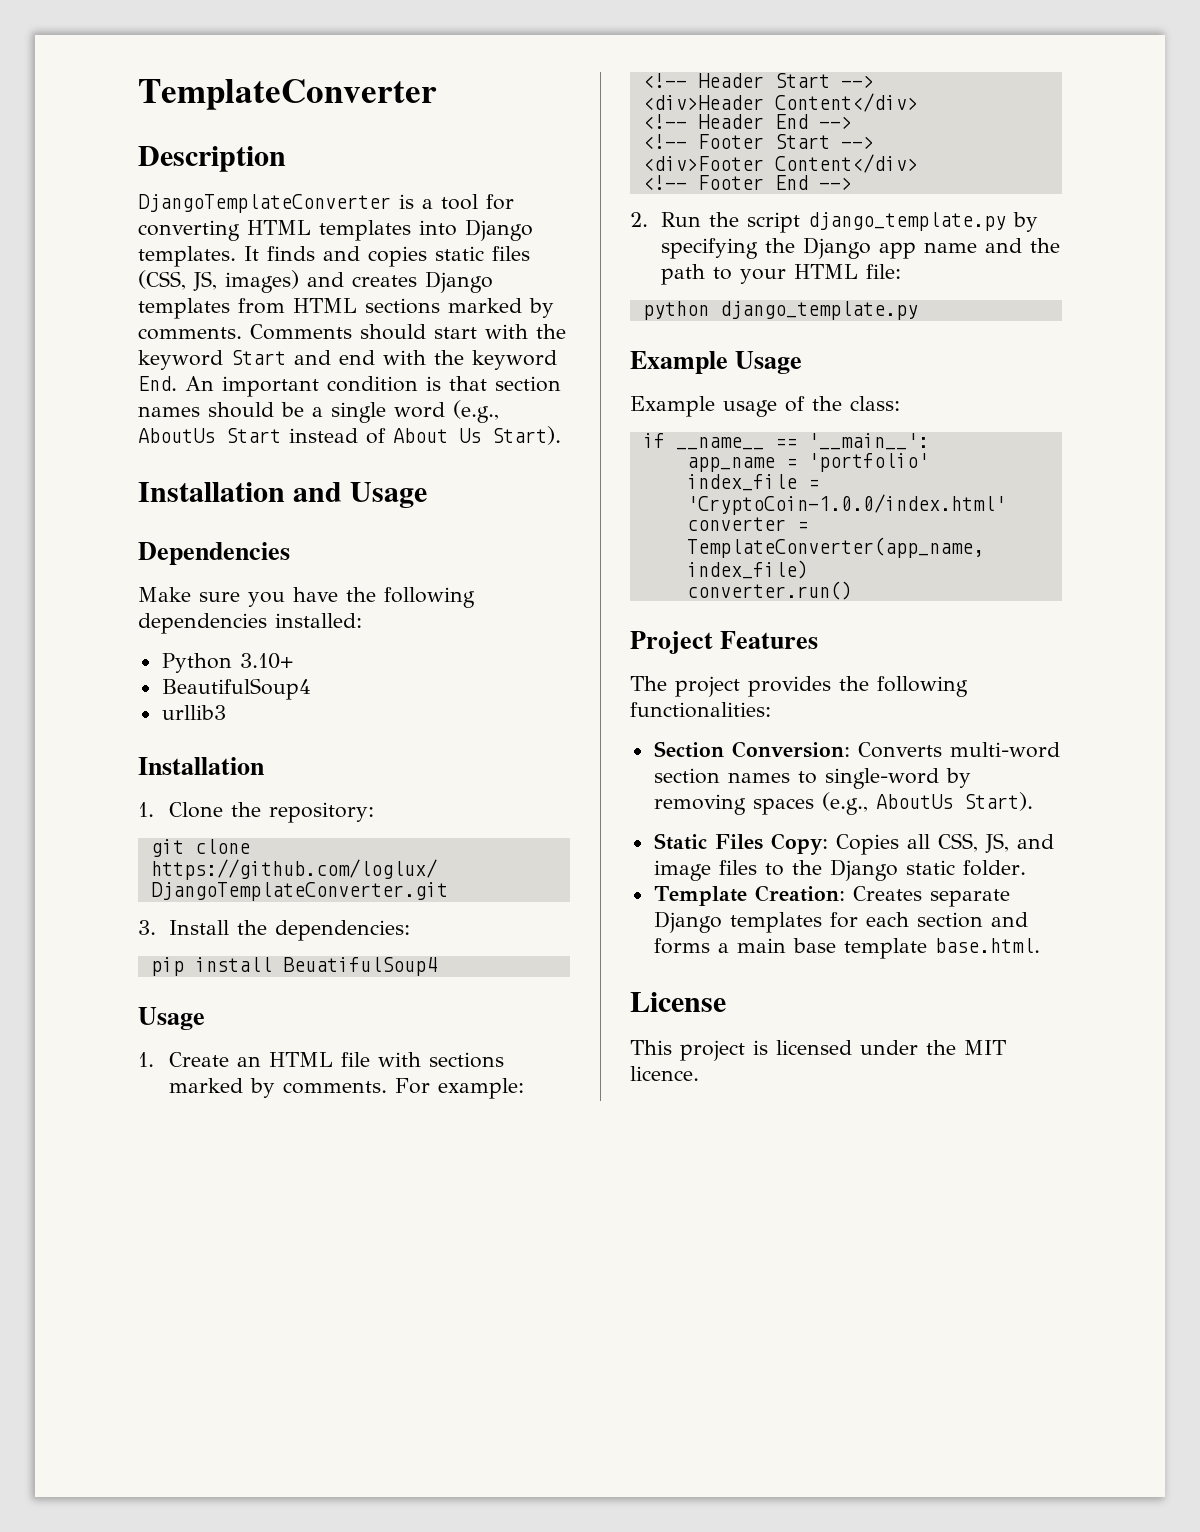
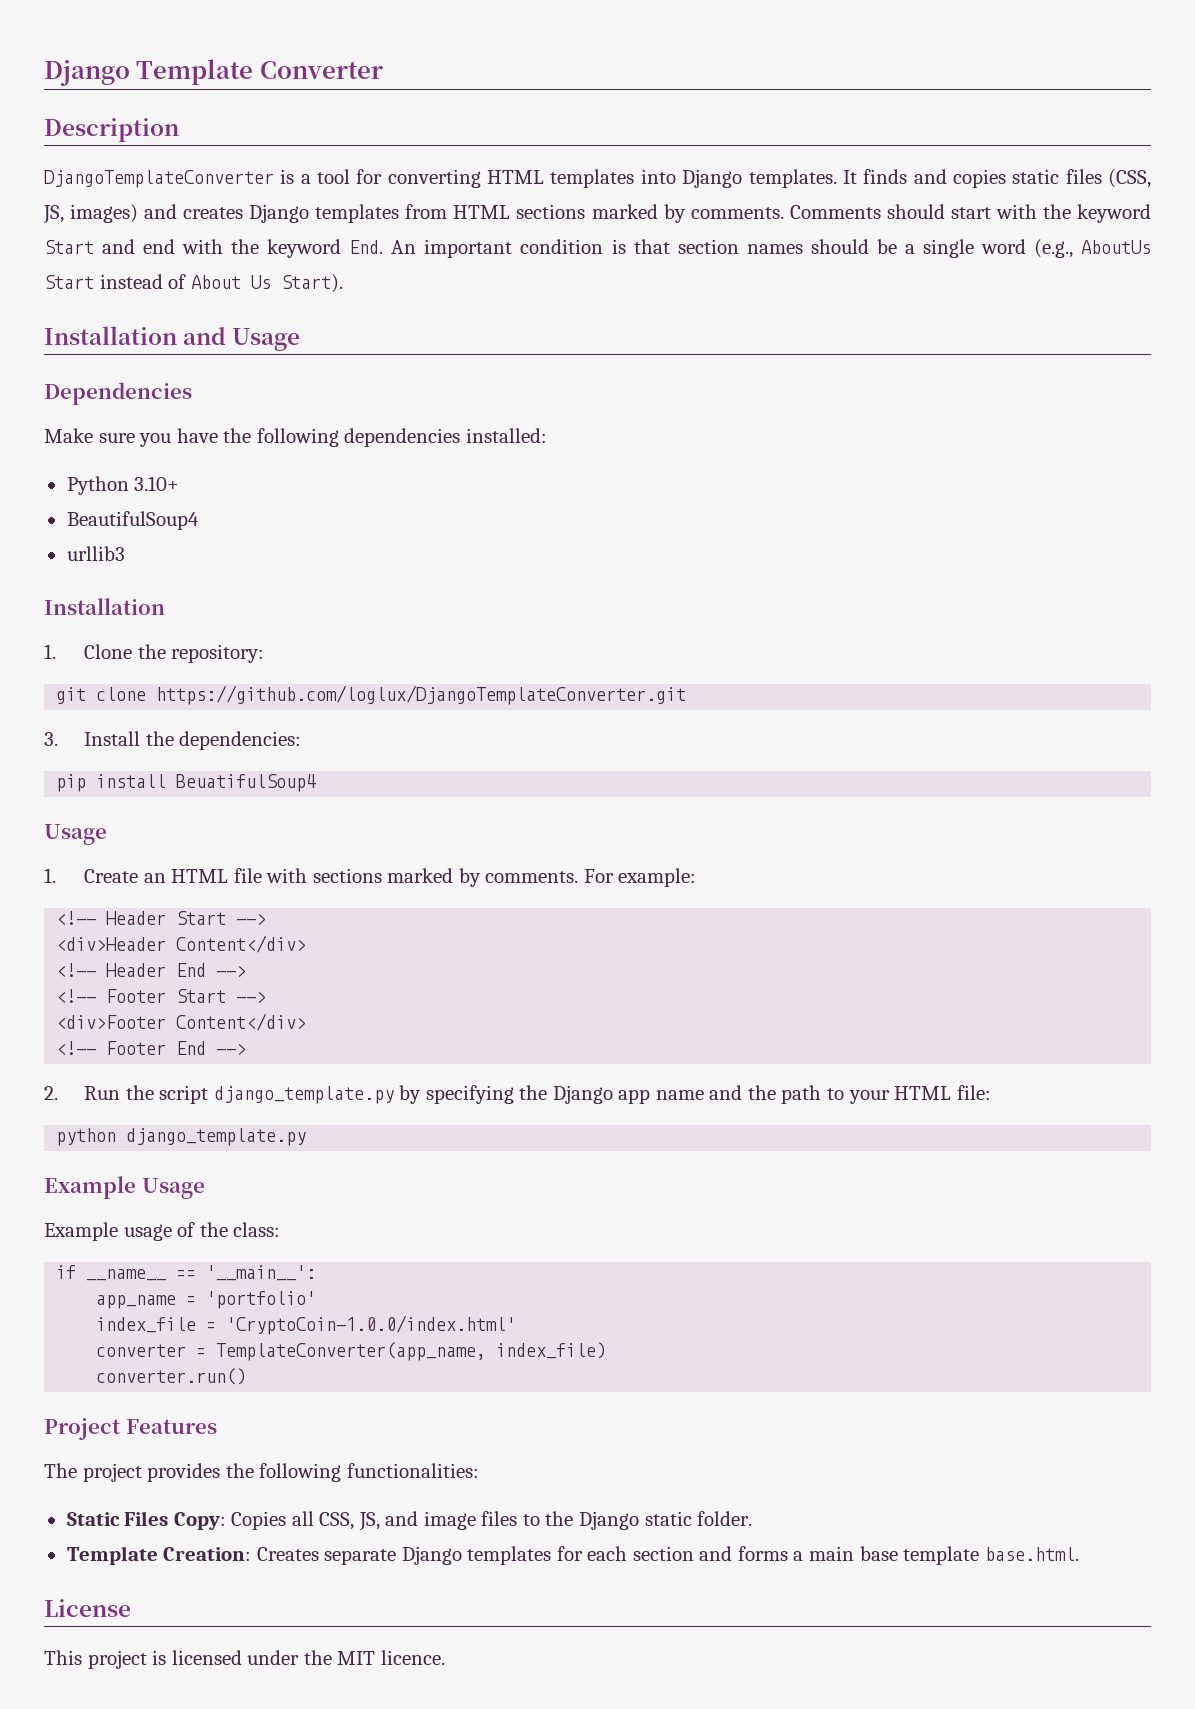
[138,79,437,110] TemplateConverter -> [44,59,383,86] Django Template Converter
[653,741,1060,758] [653,768,971,789] [653,792,1033,815] // Section Conversion: Converts multi-word section names to single-word by removing spaces (e.g., AboutUs Start). -> (479, 1470) none

